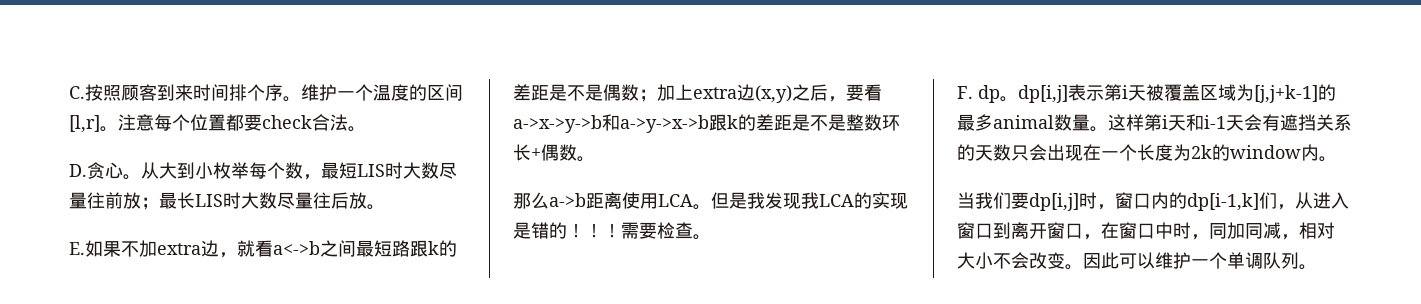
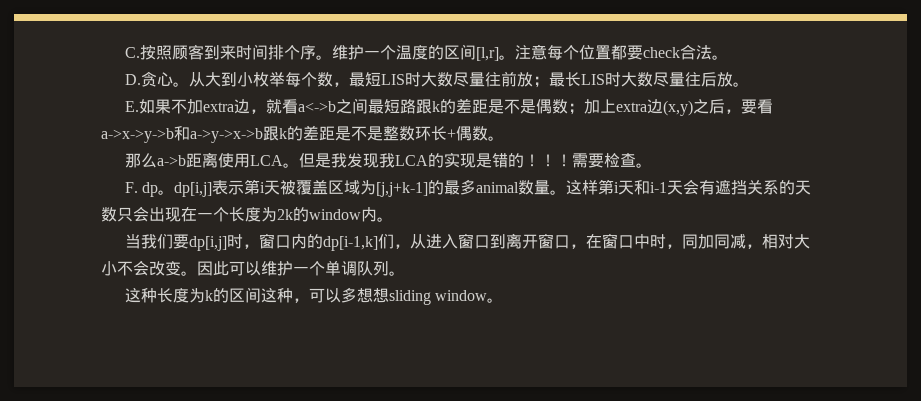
(1317, 267) none -> [124,287,504,305] // 这种长度为k的区间这种，可以多想想sliding window。

